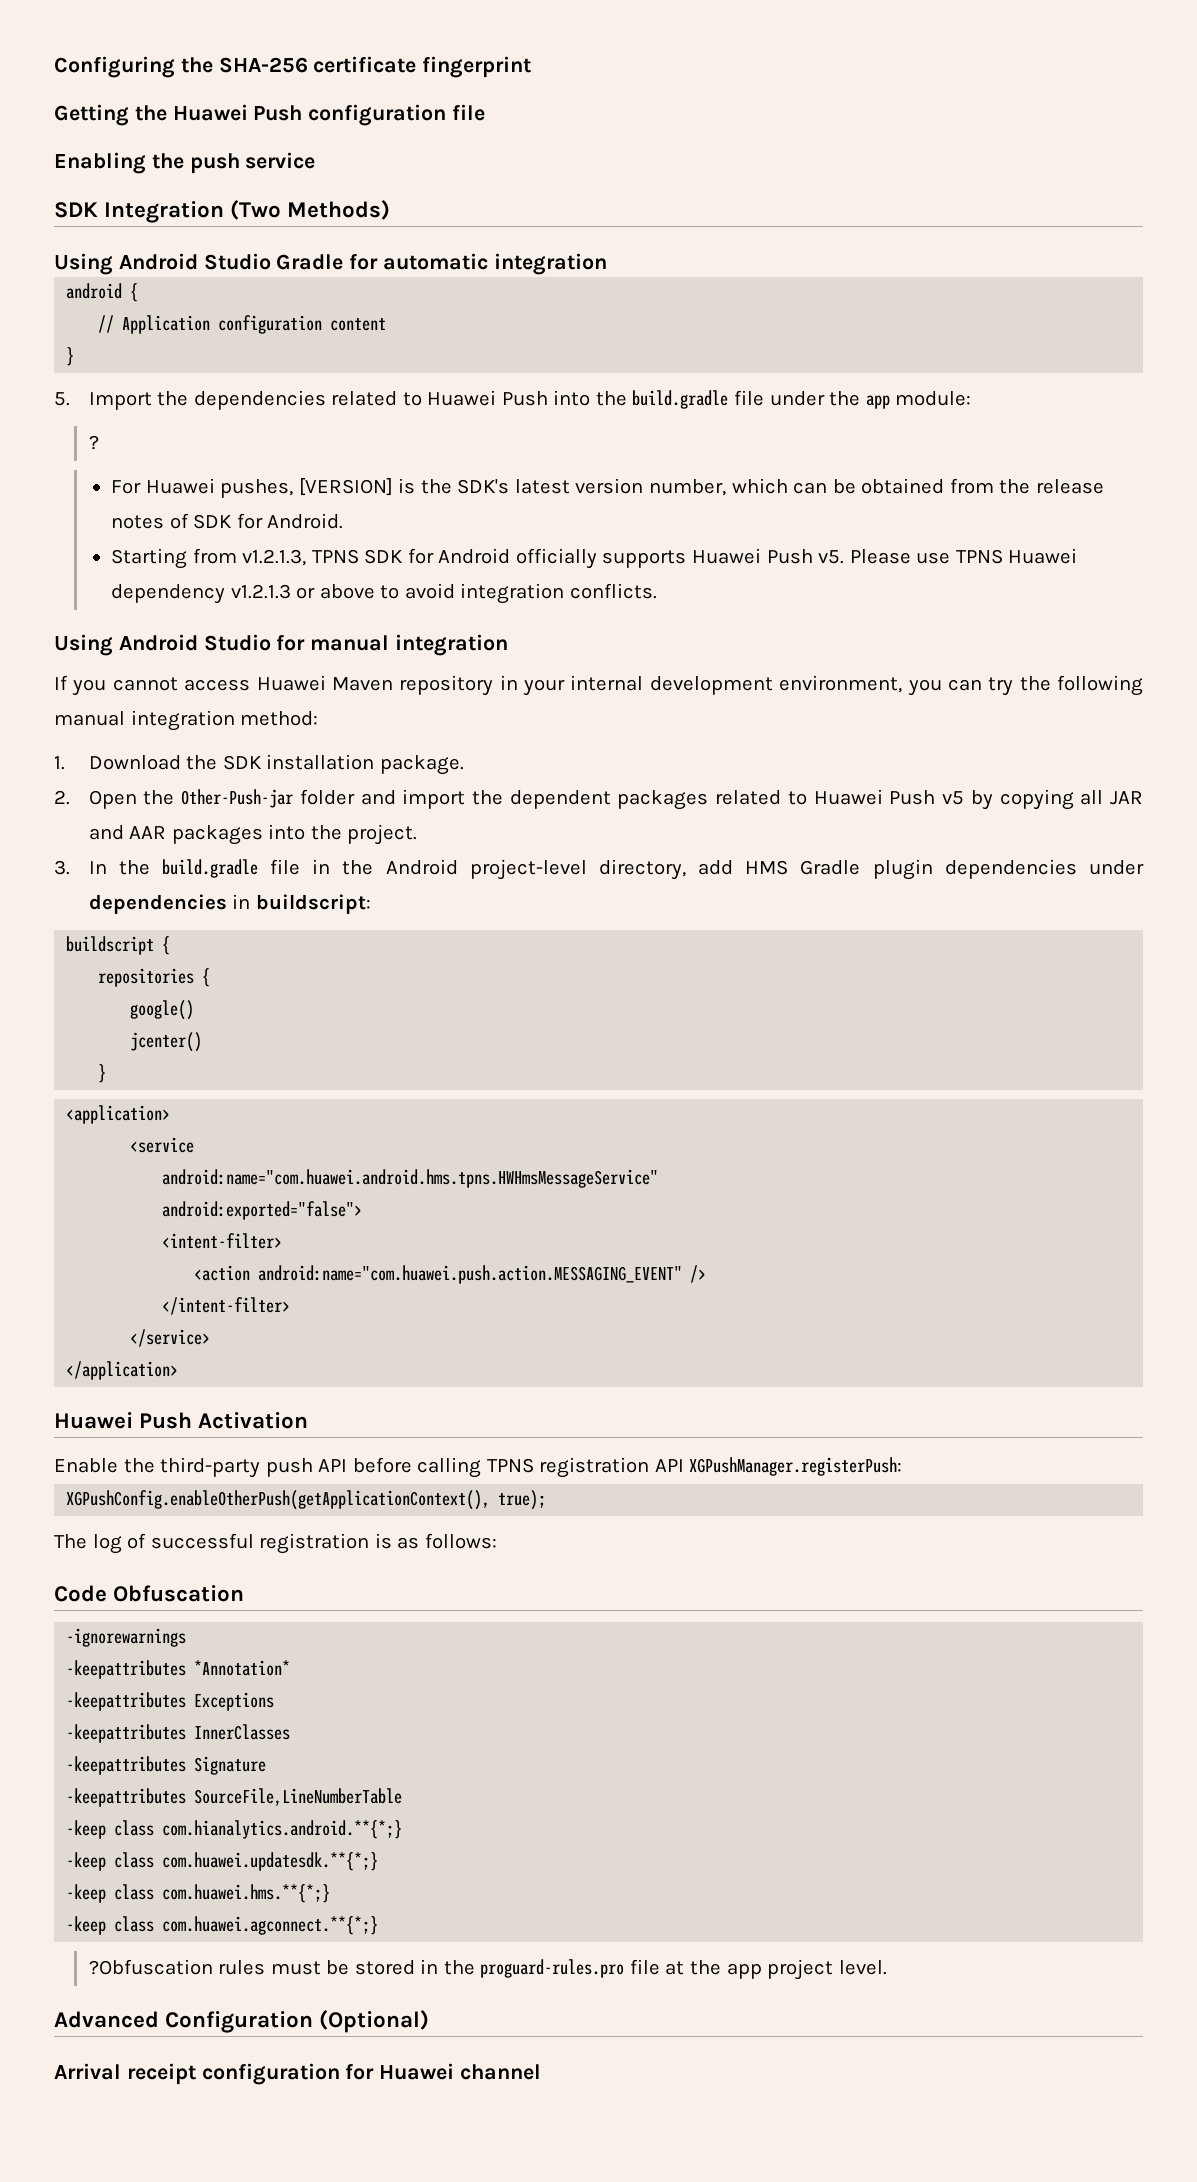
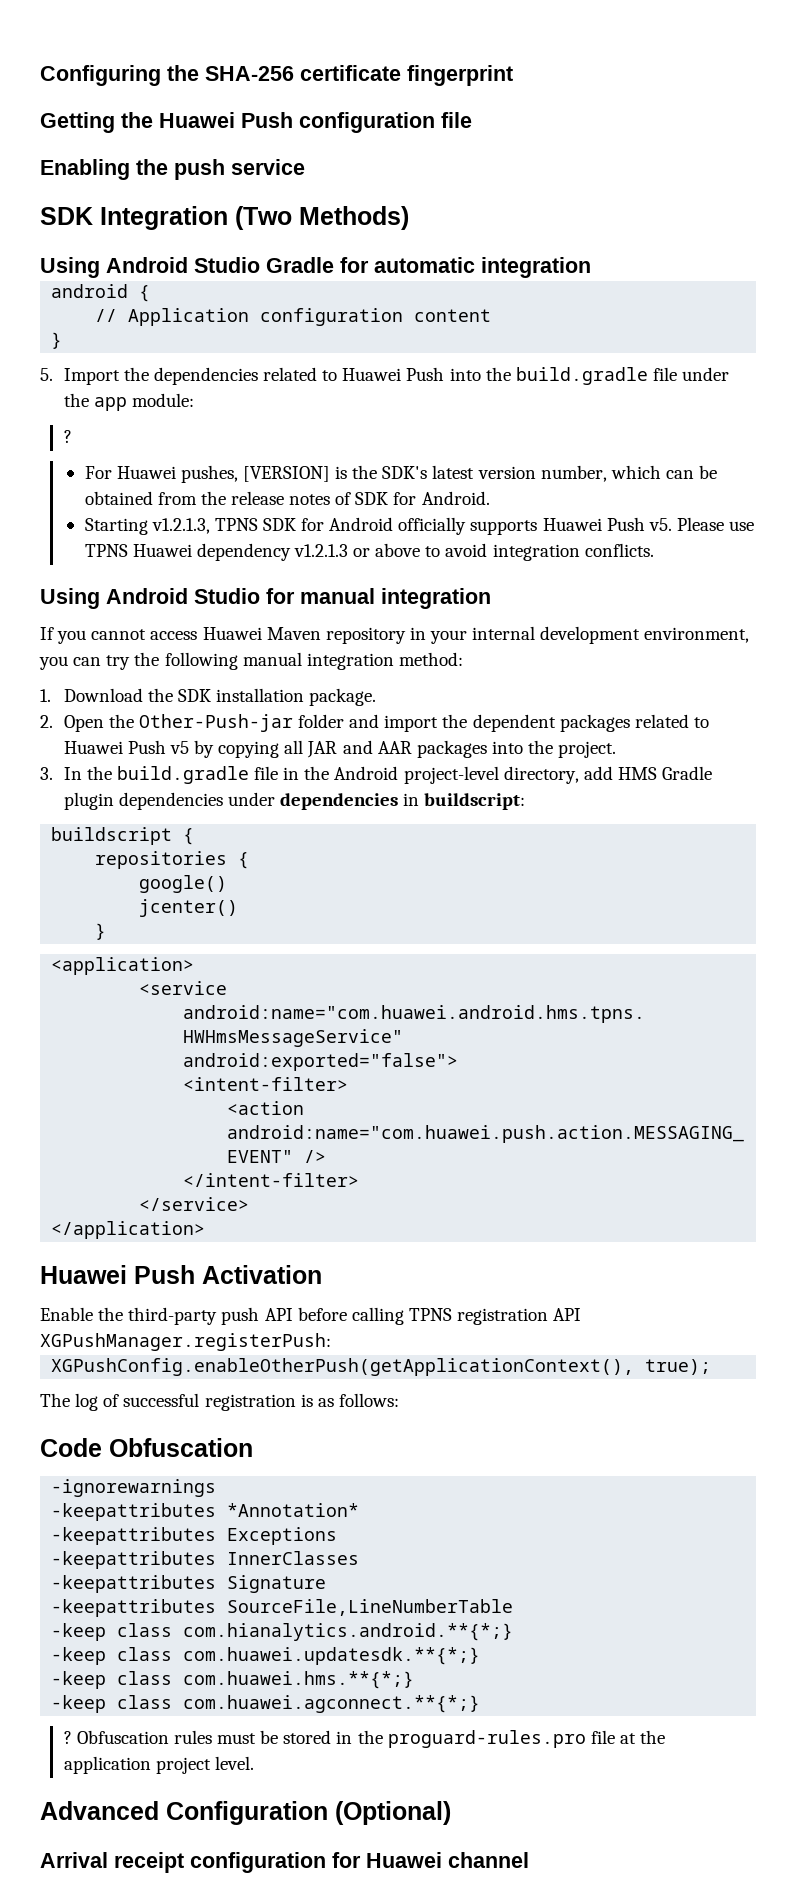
[192,548,237,564] from -> (148, 526) none
[88,1959,213,1975] ?Obfuscation -> [63,1730,169,1744] ? Obfuscation
[726,1963,762,1979] app -> [63,1756,151,1774] application

